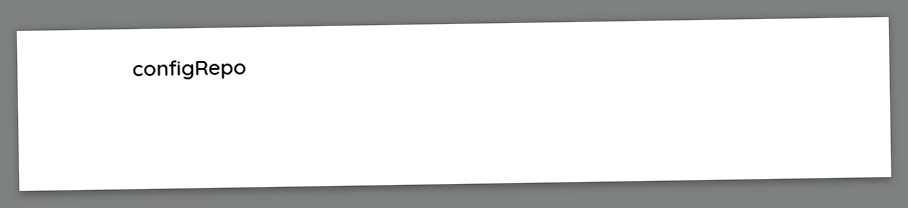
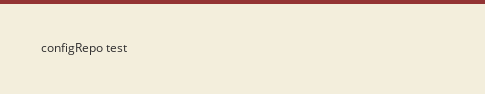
(247, 70) none -> [106,45,128,52] test

